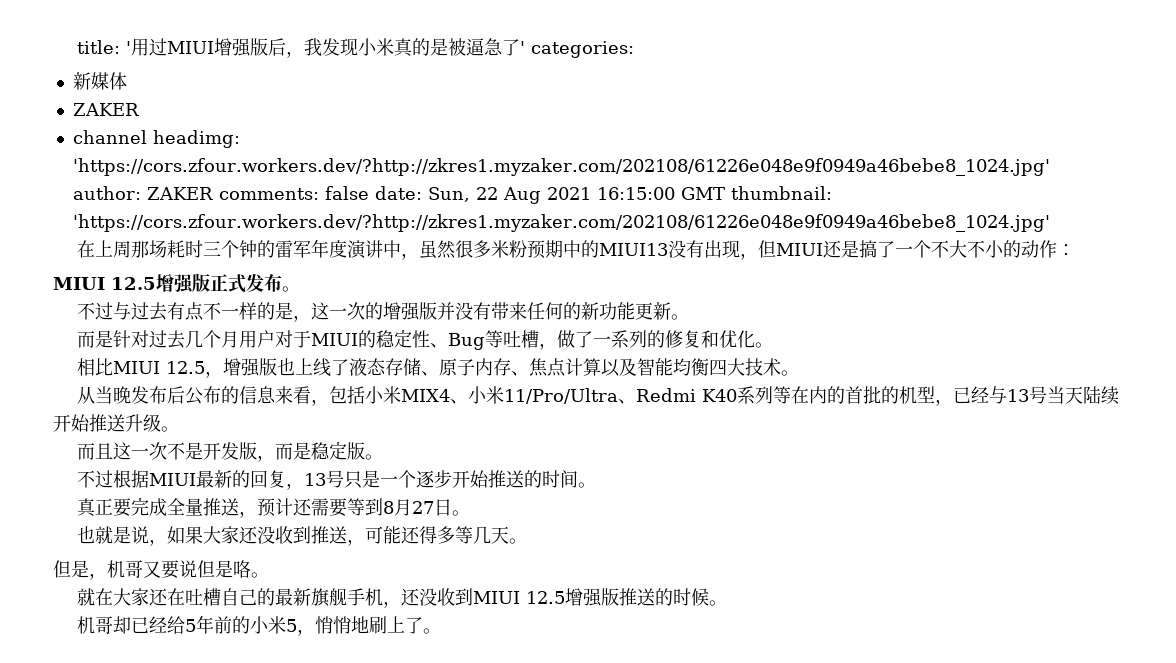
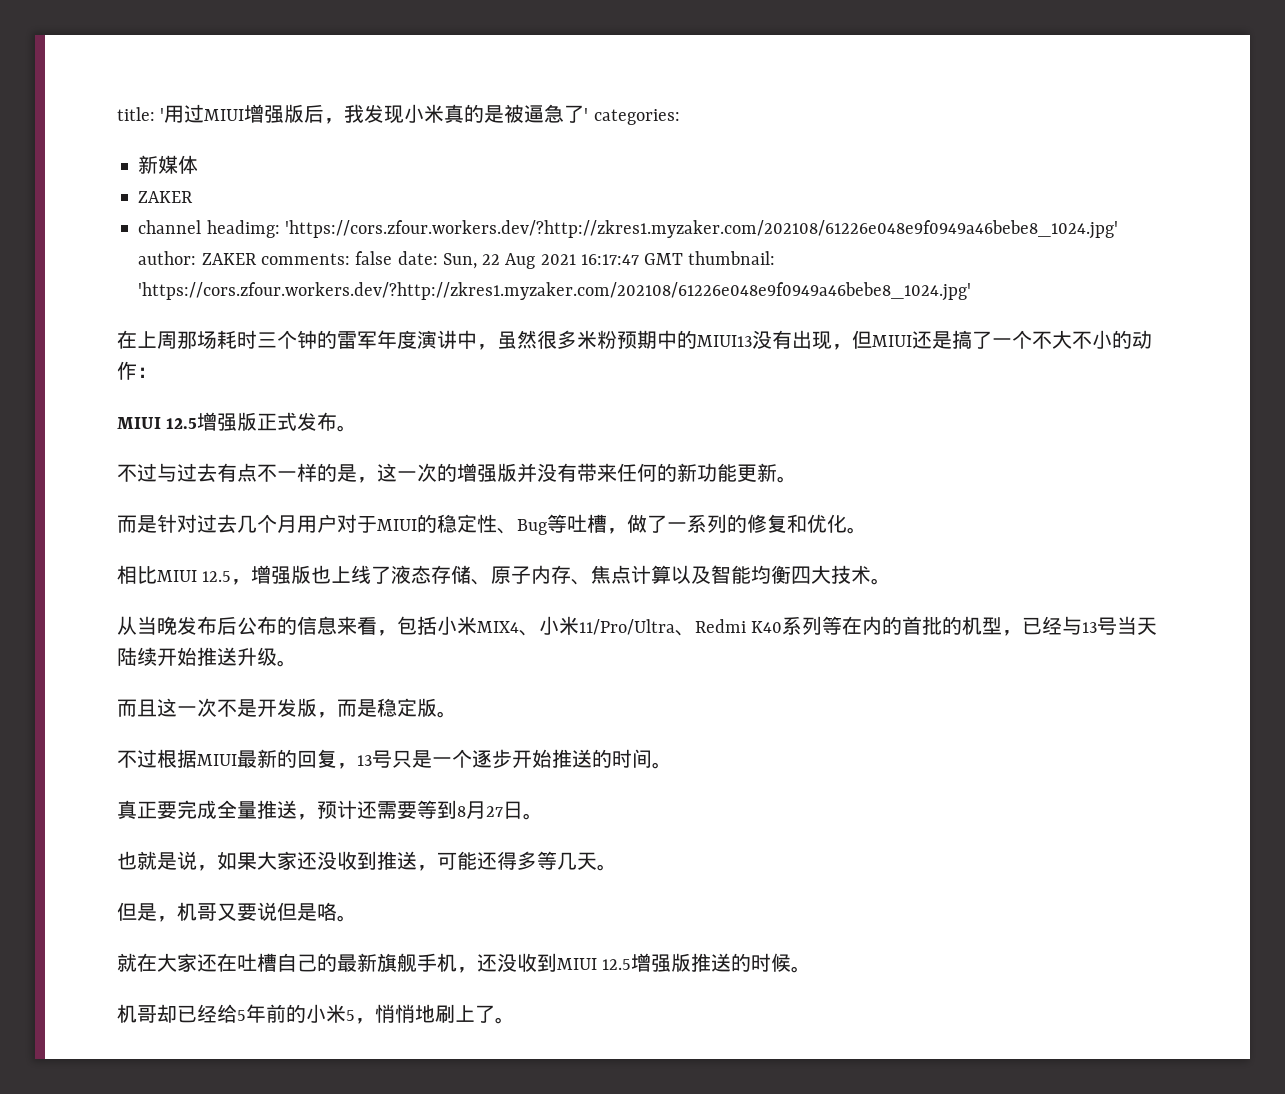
[596,187,675,200] 16:15:00 -> [580,254,639,265] 16:17:47

